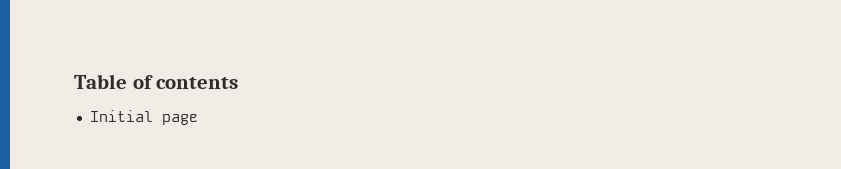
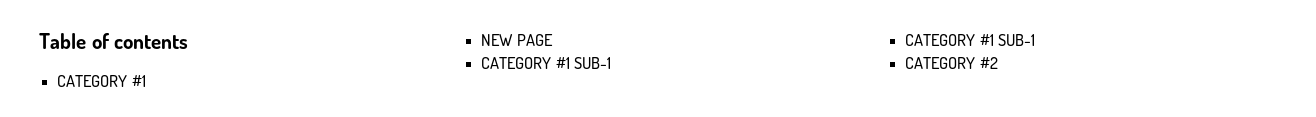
[89,110,198,125] Initial page -> [57,75,146,87] [481,34,553,46] [481,57,612,69] [905,34,1036,46] [905,57,998,69] CATEGORY #1 // NEW PAGE // CATEGORY #1 SUB-1 // CATEGORY #1 SUB-1 // CATEGORY #2

